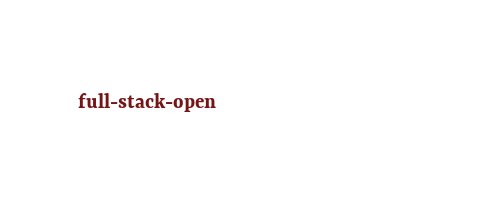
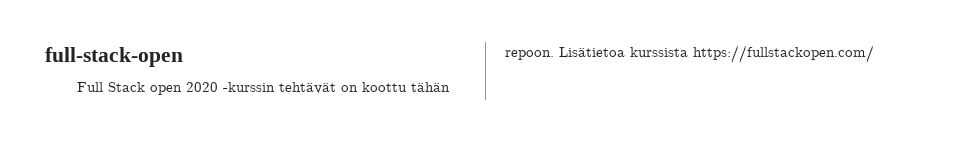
(216, 102) none -> [77,82,451,95] [505,45,874,63] // Full Stack open 2020 -kurssin tehtävät on koottu tähän repoon. Lisätietoa kurssista https://fullstackopen.com/

